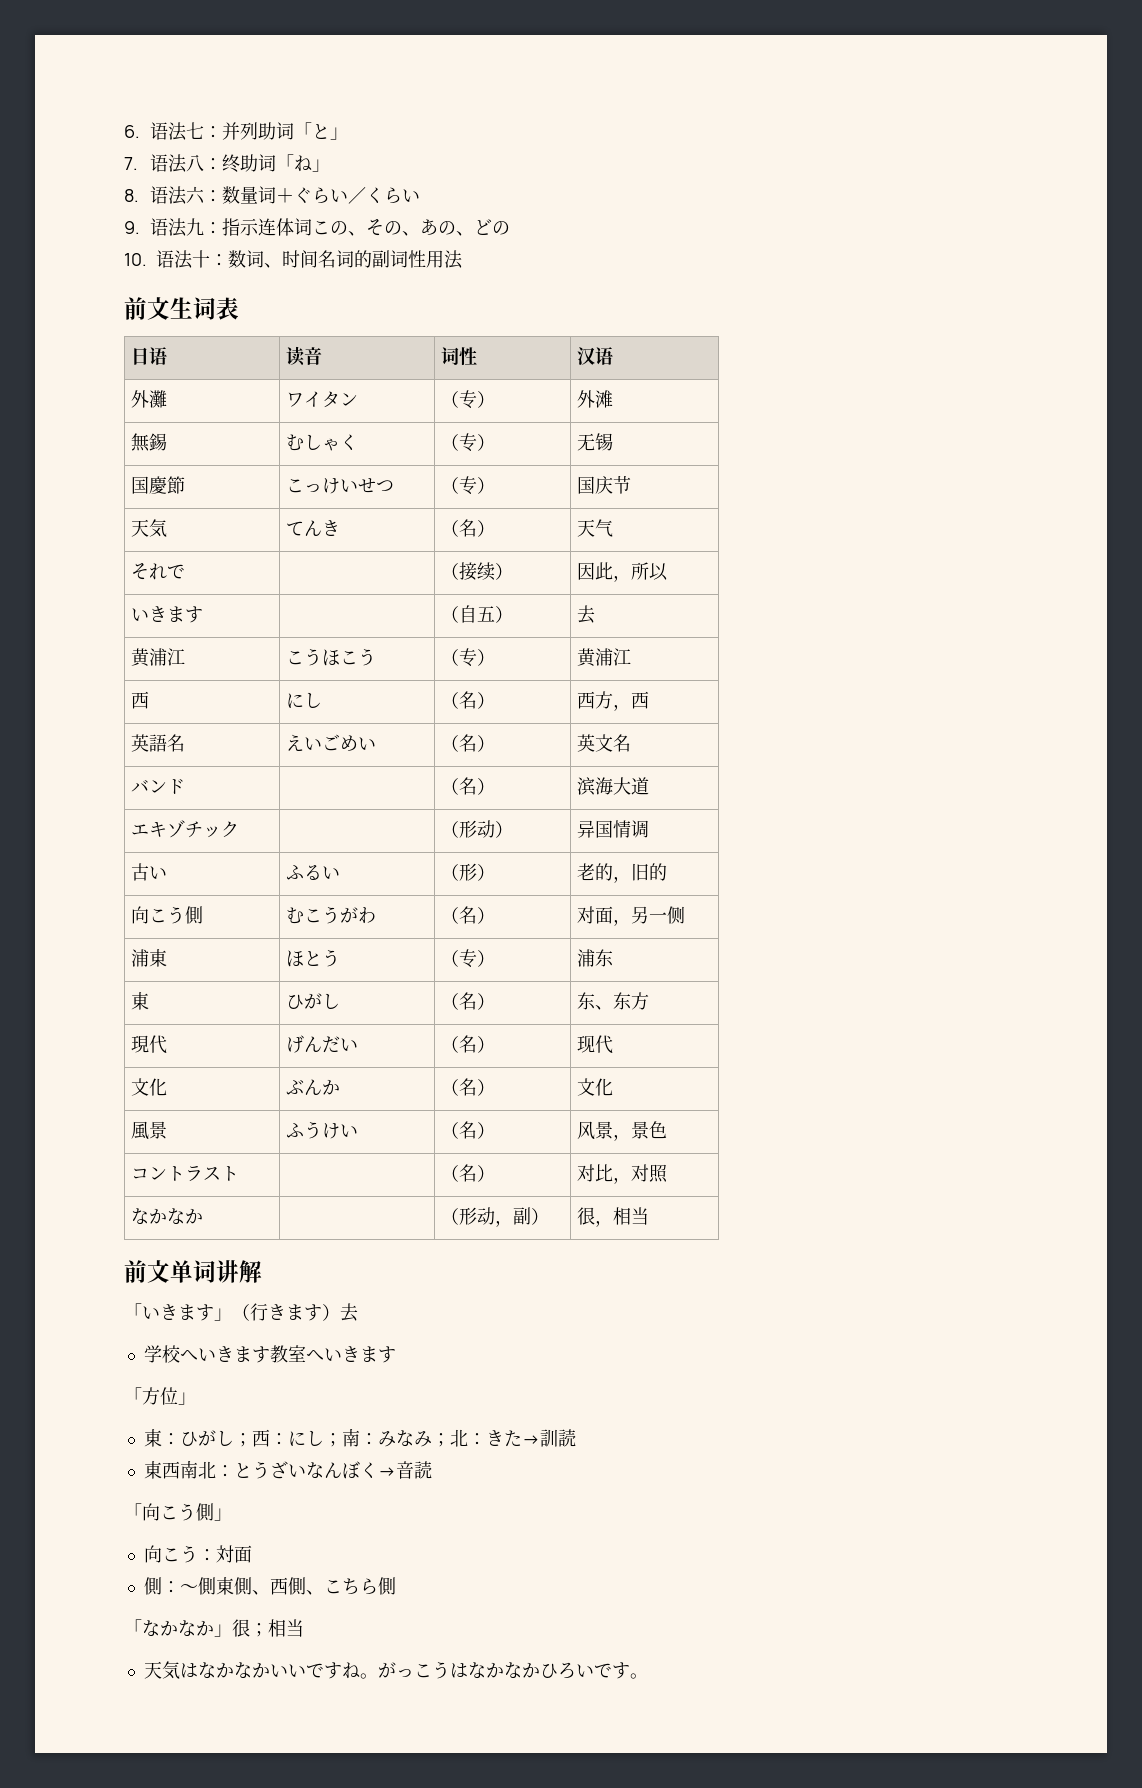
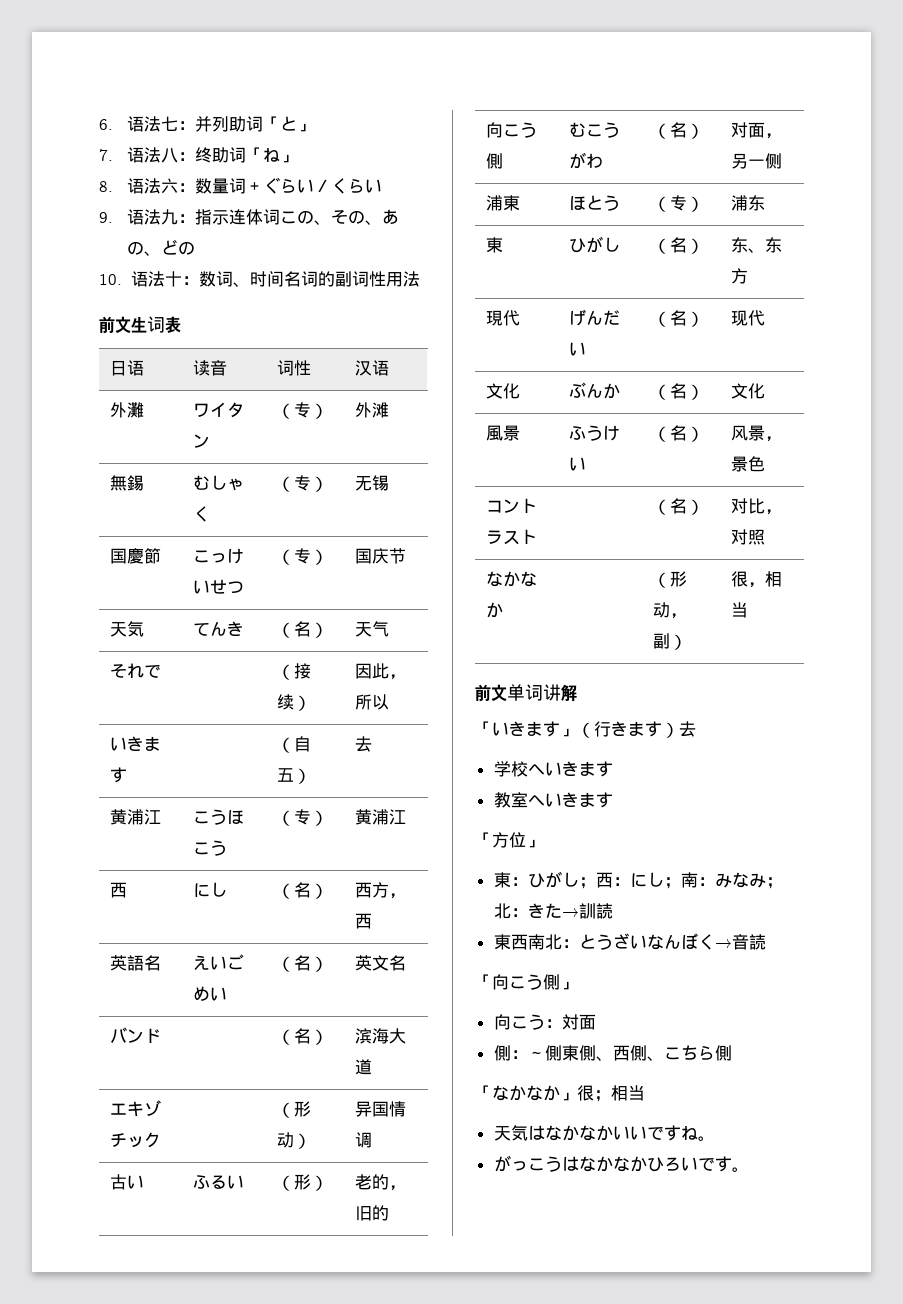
(270, 1354) none -> (613, 769) //
(378, 1676) none -> (715, 1138) //

